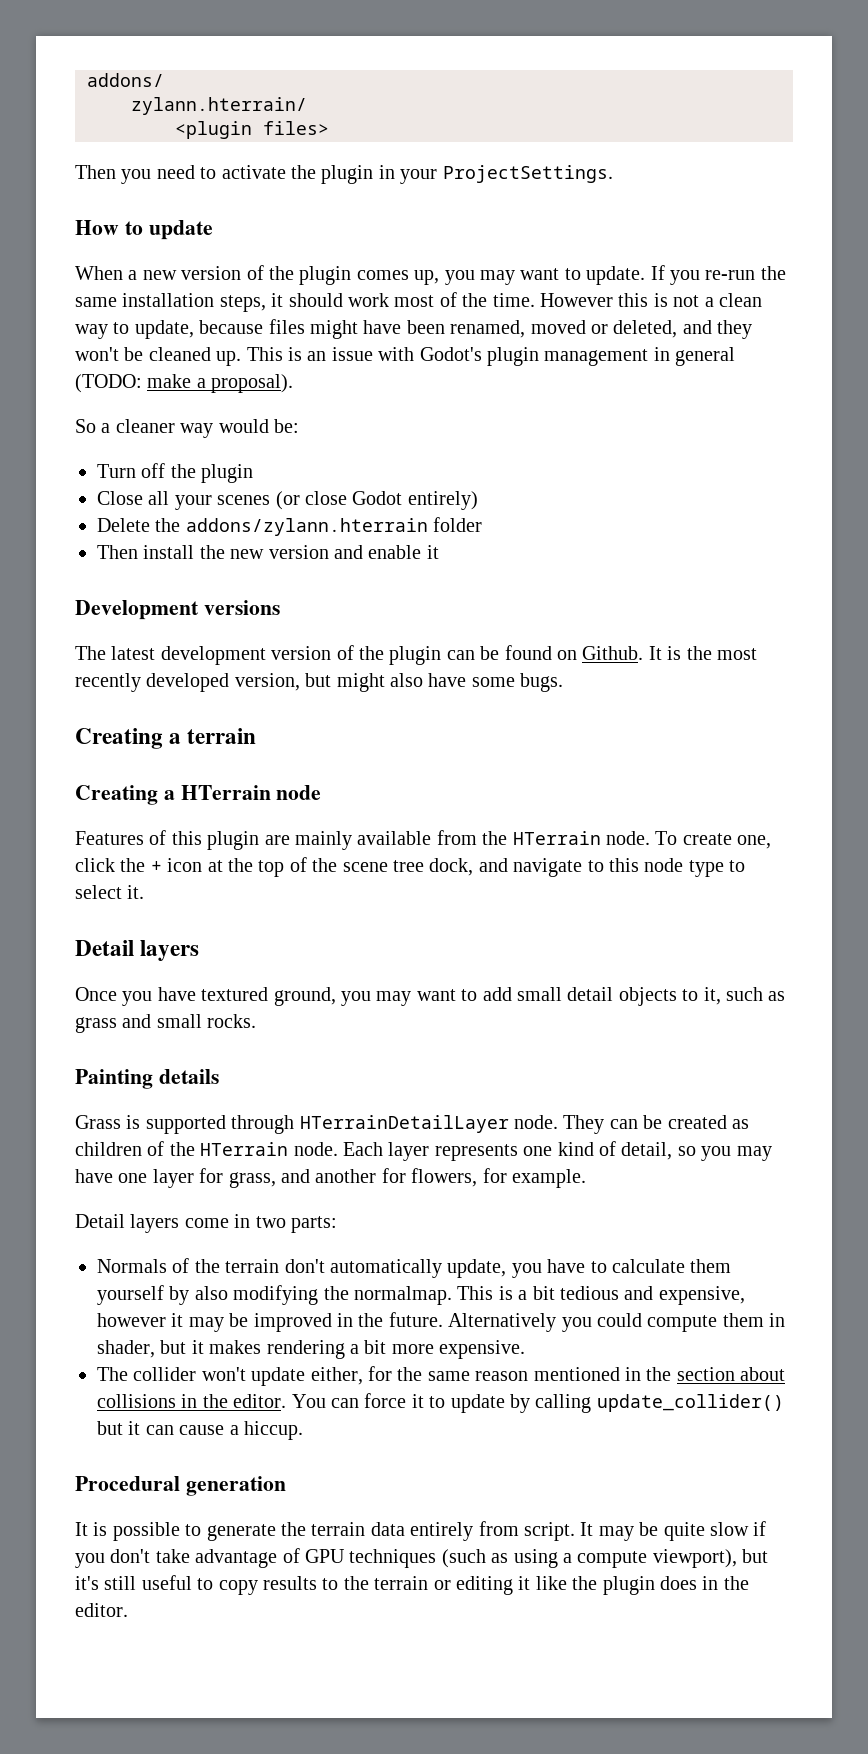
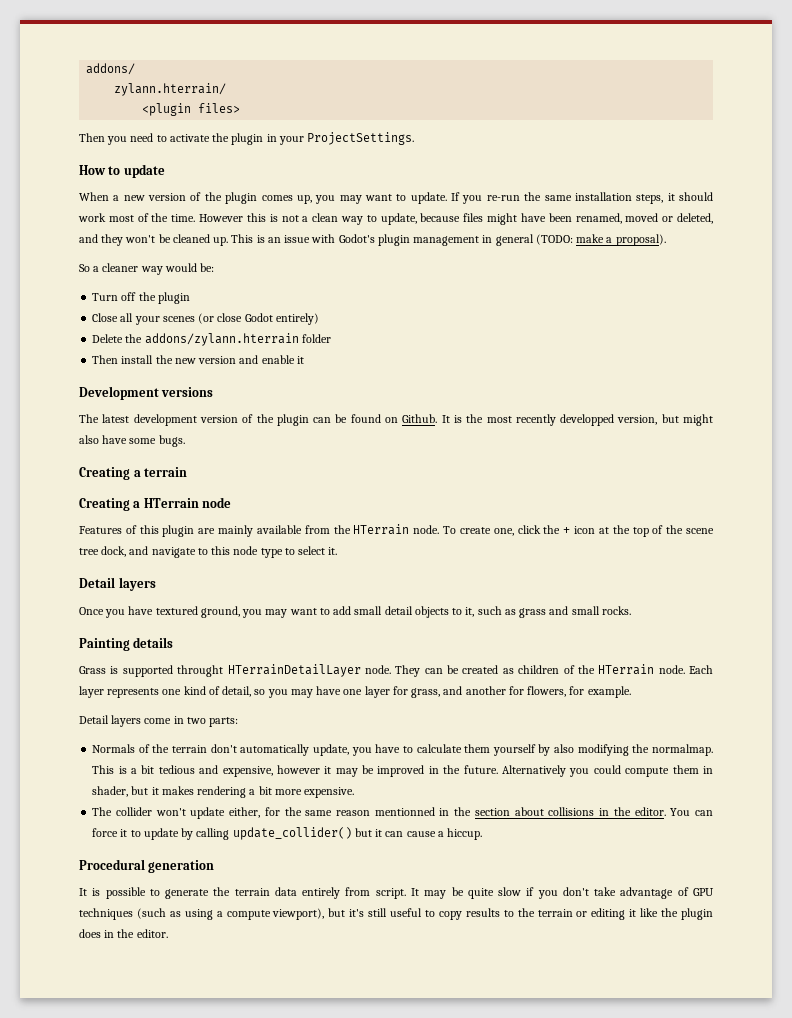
[146,673,230,692] developed -> [560,414,615,426] developped
[231,1115,295,1134] through -> [177,665,224,677] throught
[533,1367,620,1381] mentioned -> [374,807,435,816] mentionned

